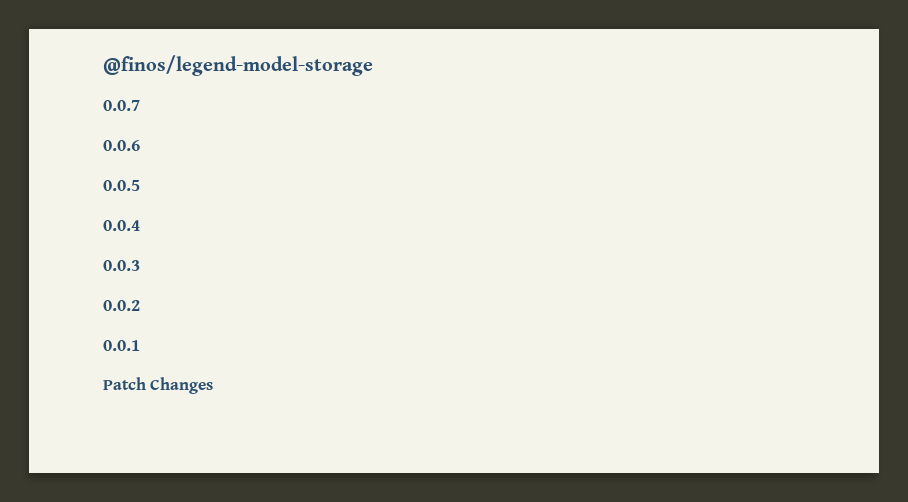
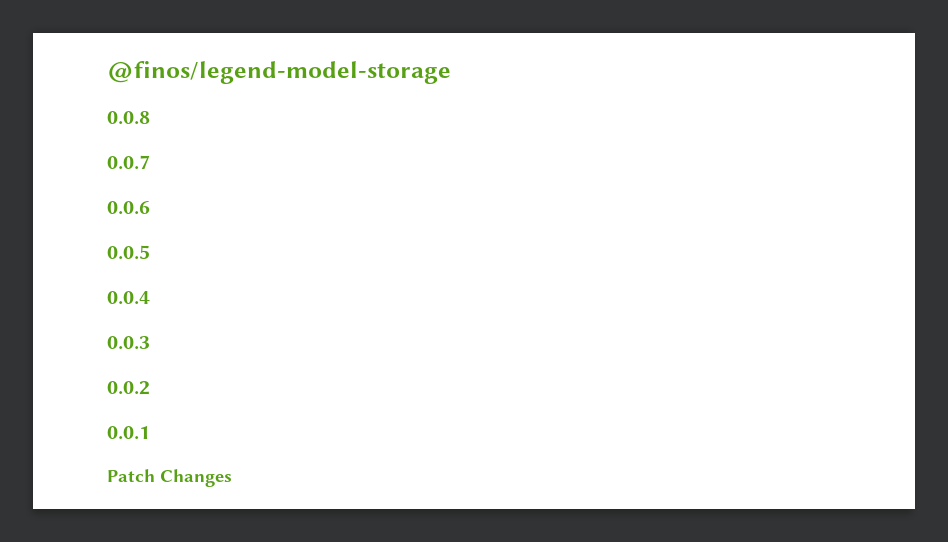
(373, 65) none -> [107,111,150,125] // 0.0.8

